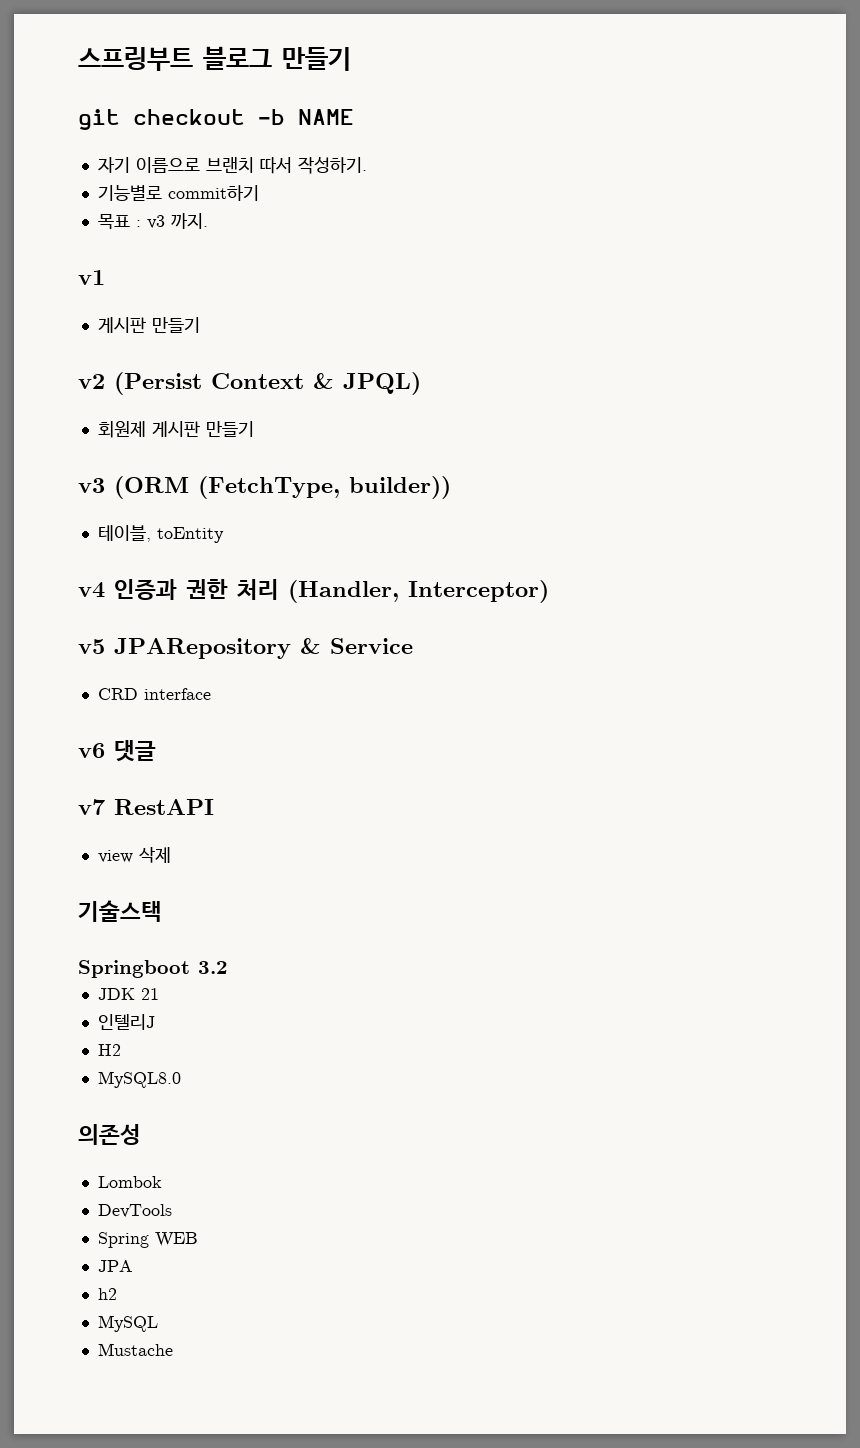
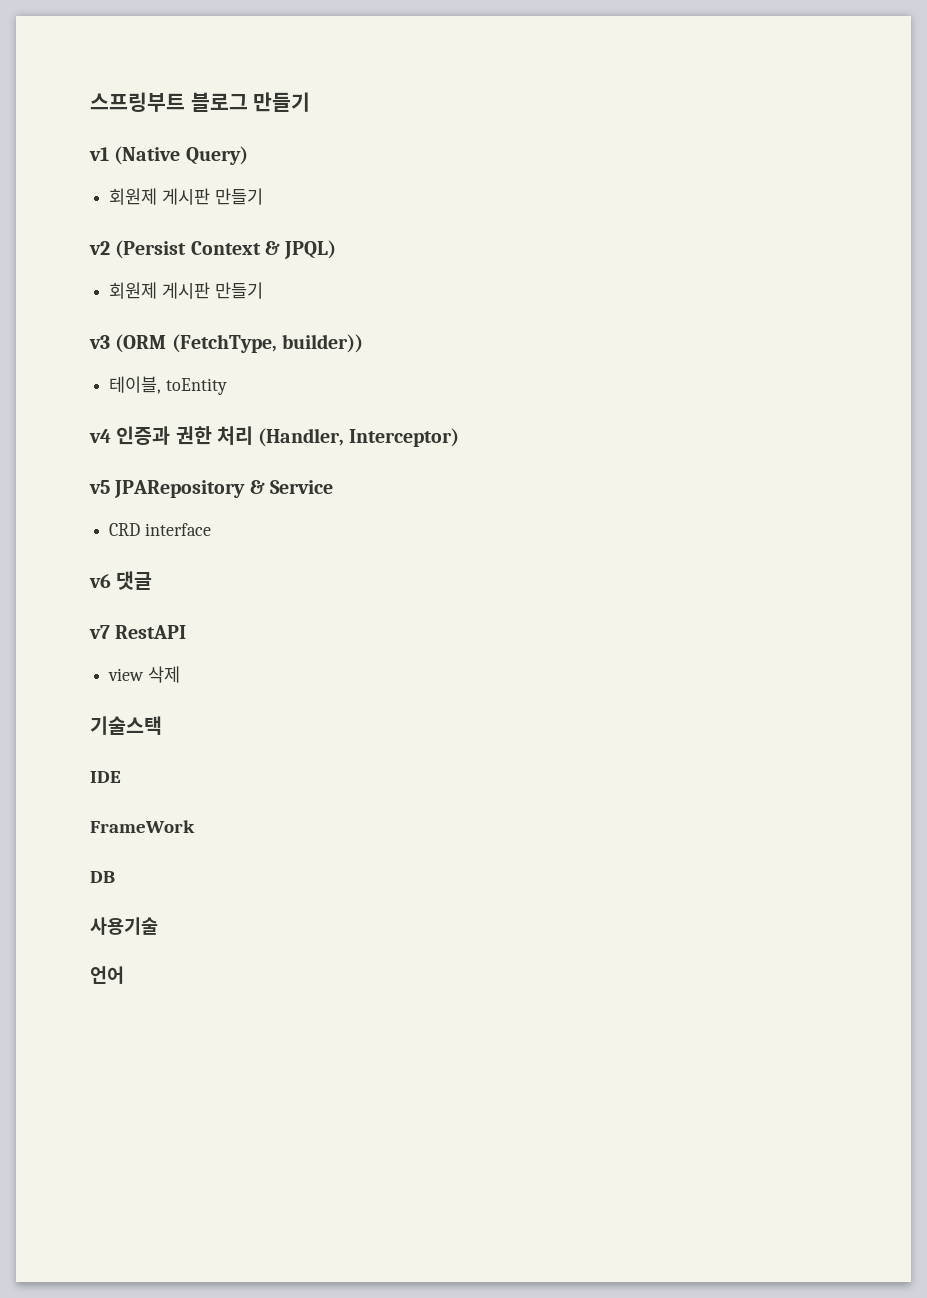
[78,109,354,130] [97,156,367,174] [97,185,259,201] [97,213,208,230] [78,270,105,285] git checkout -b NAME // 자기 이름으로 브랜치 따서 작성하기. // 기능별로 commit하기 // 목표 : v3 까지. // v1 // -> [89,146,248,165] [109,188,158,205] v1 (Native Query) // 회원제
[78,960,228,978] [97,988,159,1000] [97,1014,155,1030] [97,1044,121,1056] [97,1071,181,1088] [78,1124,141,1145] [97,1176,162,1188] [97,1204,172,1218] [97,1232,198,1248] [97,1260,133,1272] [97,1288,117,1300] [97,1315,158,1332] [97,1343,173,1356] Springboot 3.2 // JDK 21 // 인텔리J // H2 // MySQL8.0 // 의존성 // Lombok // DevTools // Spring WEB // JPA // h2 // MySQL // Mustache -> [90,771,121,783] [90,820,195,833] [90,871,115,883] [90,917,158,935] [90,966,124,984] IDE // FrameWork // DB // 사용기술 // 언어

